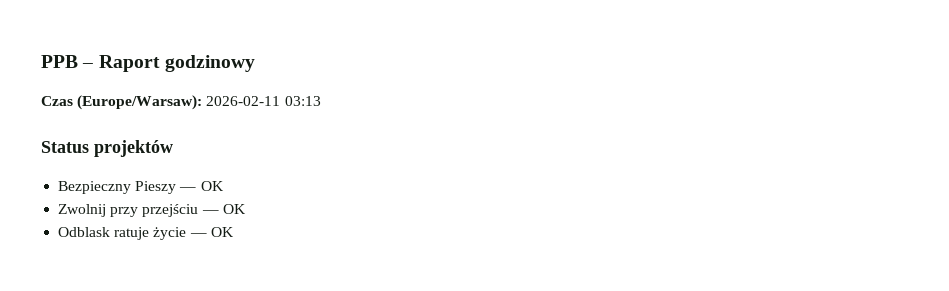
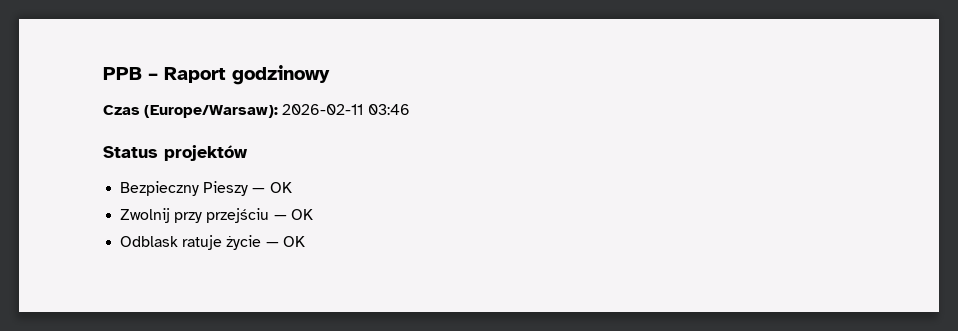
[284,96,321,106] 03:13 -> [367,104,410,115] 03:46

